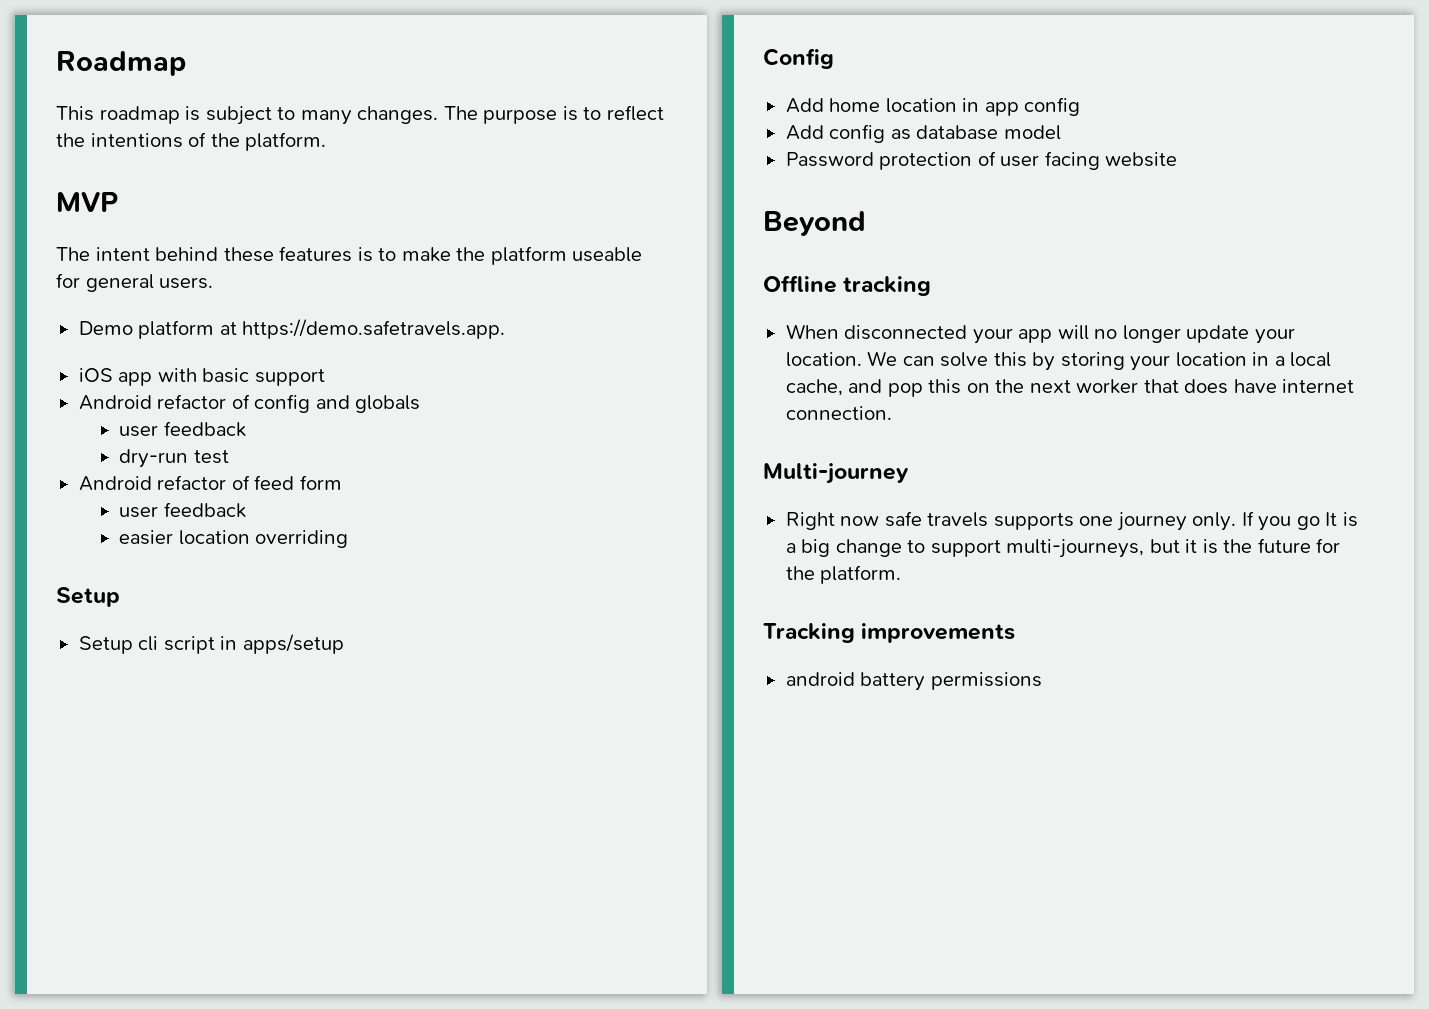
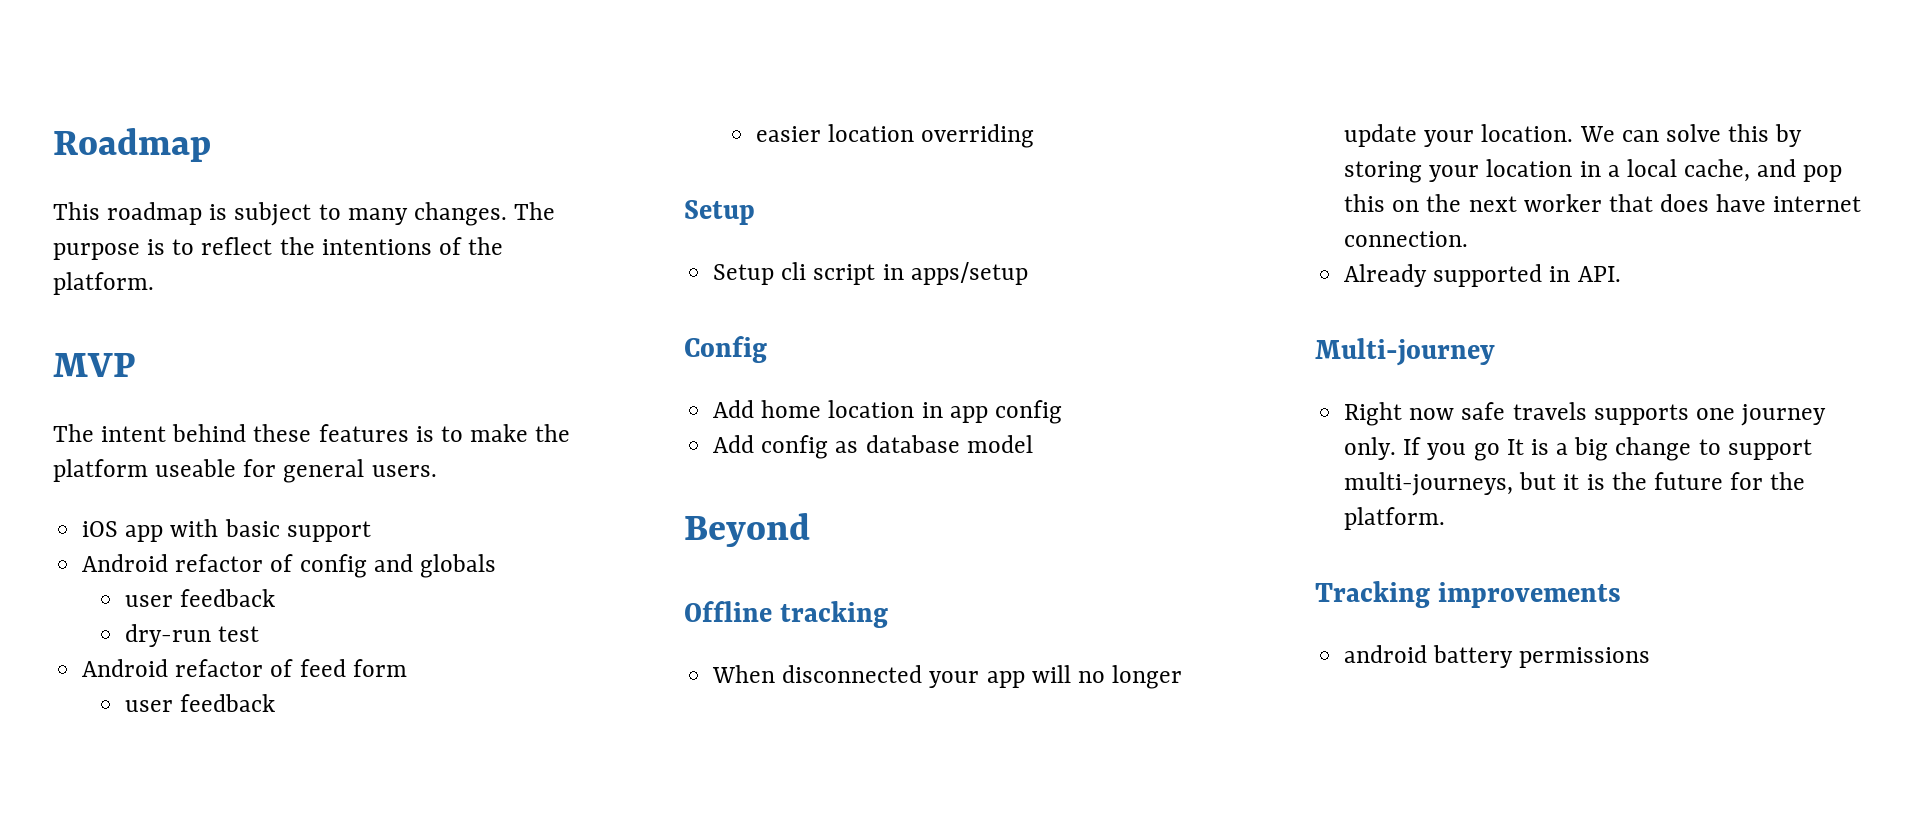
[78,319,506,339] // Demo platform at https://demo.safetravels.app. -> (437, 471) none
[785,151,1178,170] // Password protection of user facing website -> (1033, 444) none
(892, 413) none -> [1344,264,1621,287] // Already supported in API.

